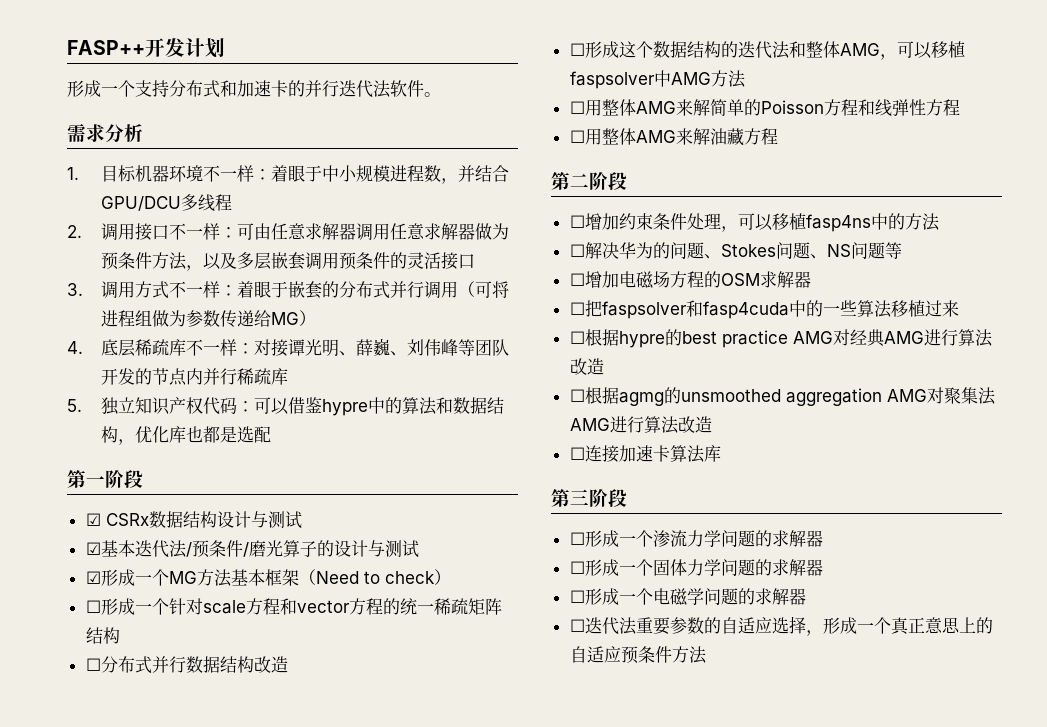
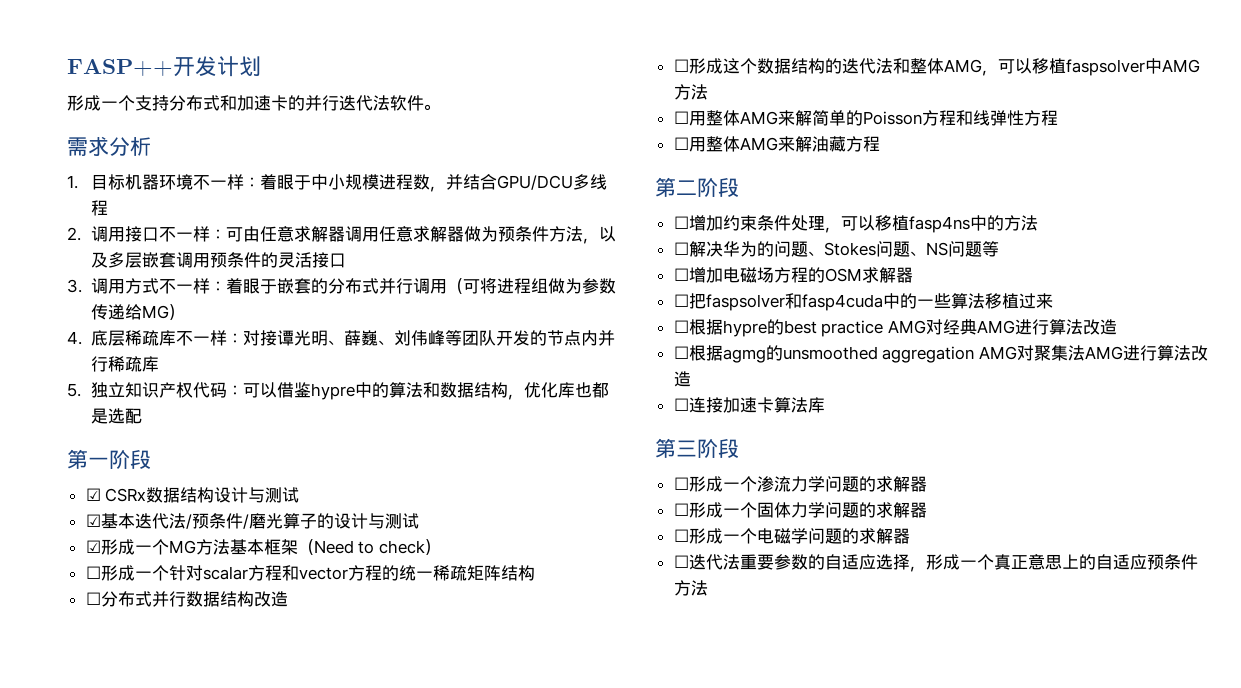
[202,600,246,614] scale -> [202,566,248,580] scalar

